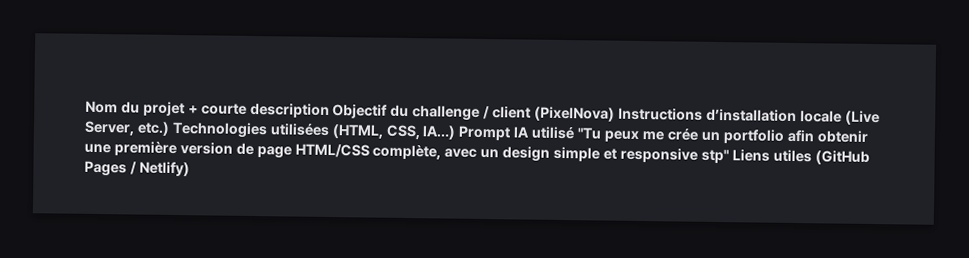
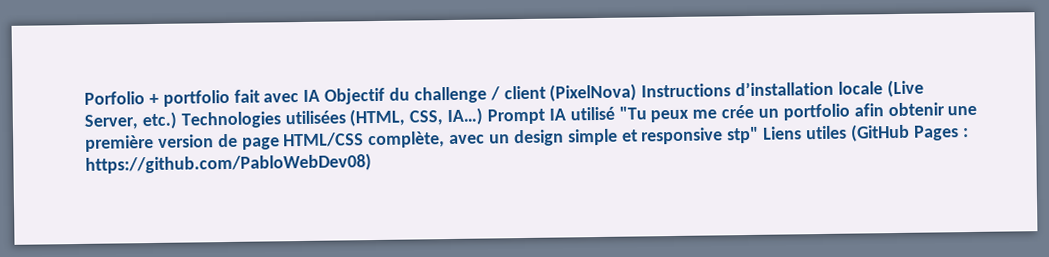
[85,100,330,118] Nom du projet + courte description -> [84,89,321,107] Porfolio + portfolio fait avec IA
[129,161,190,177] / Netlify) -> [962,128,969,138] [85,153,372,174] : https://github.com/PabloWebDev08)

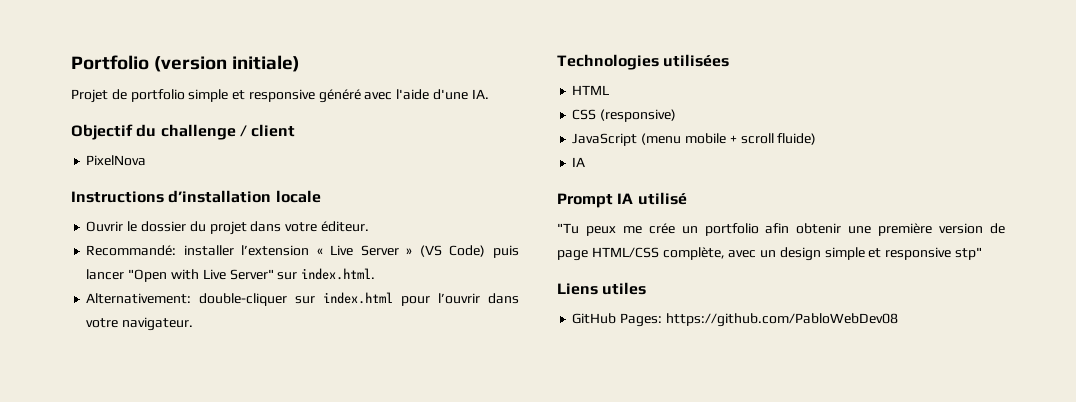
[84,89,321,107] Porfolio + portfolio fait avec IA -> [71,55,301,72] [71,89,489,103] Portfolio (version initiale) // Projet de portfolio simple et responsive généré avec l'aide d'une IA. //
[549,83,638,102] (PixelNova) -> [86,155,147,166] // PixelNova //
[886,79,924,98] [84,107,484,130] (Live Server, etc.) Technologies utilisées (HTML, CSS, IA…) -> [86,221,369,235] [86,245,519,258] [86,268,376,282] [86,292,519,306] [86,317,194,331] [557,54,730,70] [572,85,610,95] [572,109,677,122] [572,133,817,146] [572,157,586,167] // Ouvrir le dossier du projet dans votre éditeur. // Recommandé: installer l’extension « Live Server » (VS Code) puis lancer "Open with Live Server" sur index.html. // Alternativement: double-cliquer sur index.html pour l’ouvrir dans votre navigateur. // Technologies utilisées // HTML // CSS (responsive) // JavaScript (menu mobile + scroll fluide) // IA //
(615, 113) none -> (687, 198) //
(760, 135) none -> (983, 253) //
[849,123,969,142] [85,153,372,174] (GitHub Pages : https://github.com/PabloWebDev08) -> [572,313,898,327] // GitHub Pages: https://github.com/PabloWebDev08

